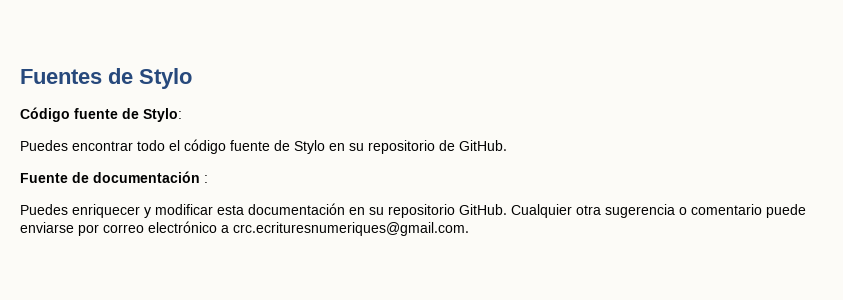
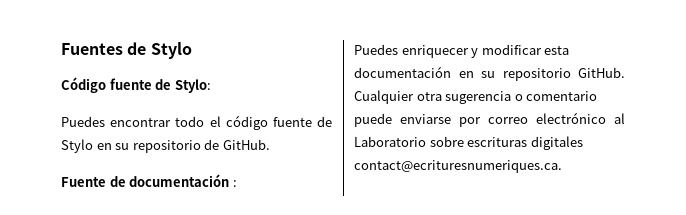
[221,222,469,236] a crc.ecrituresnumeriques@gmail.com. -> [614,113,625,124] [354,136,583,150] [354,160,562,173] al Laboratorio sobre escrituras digitales contact@ecrituresnumeriques.ca.

